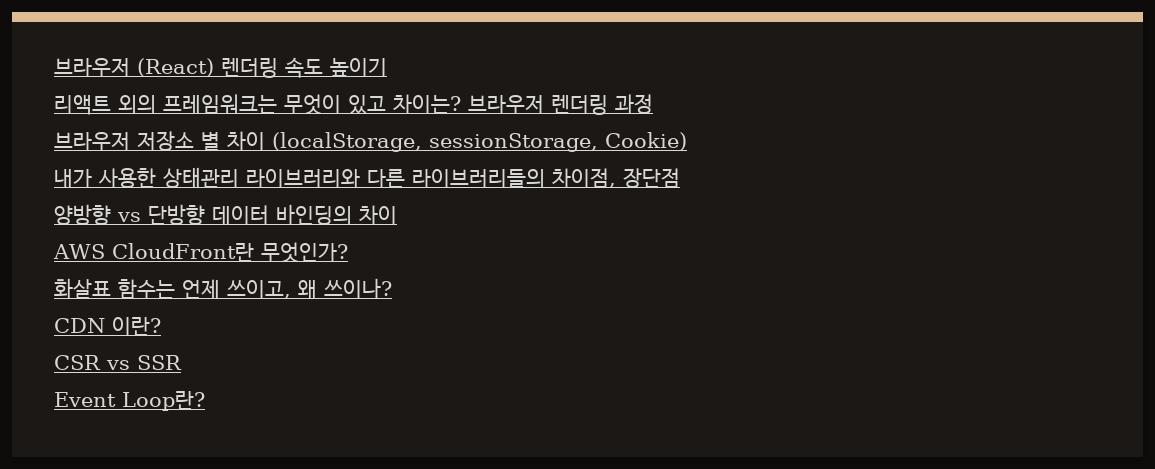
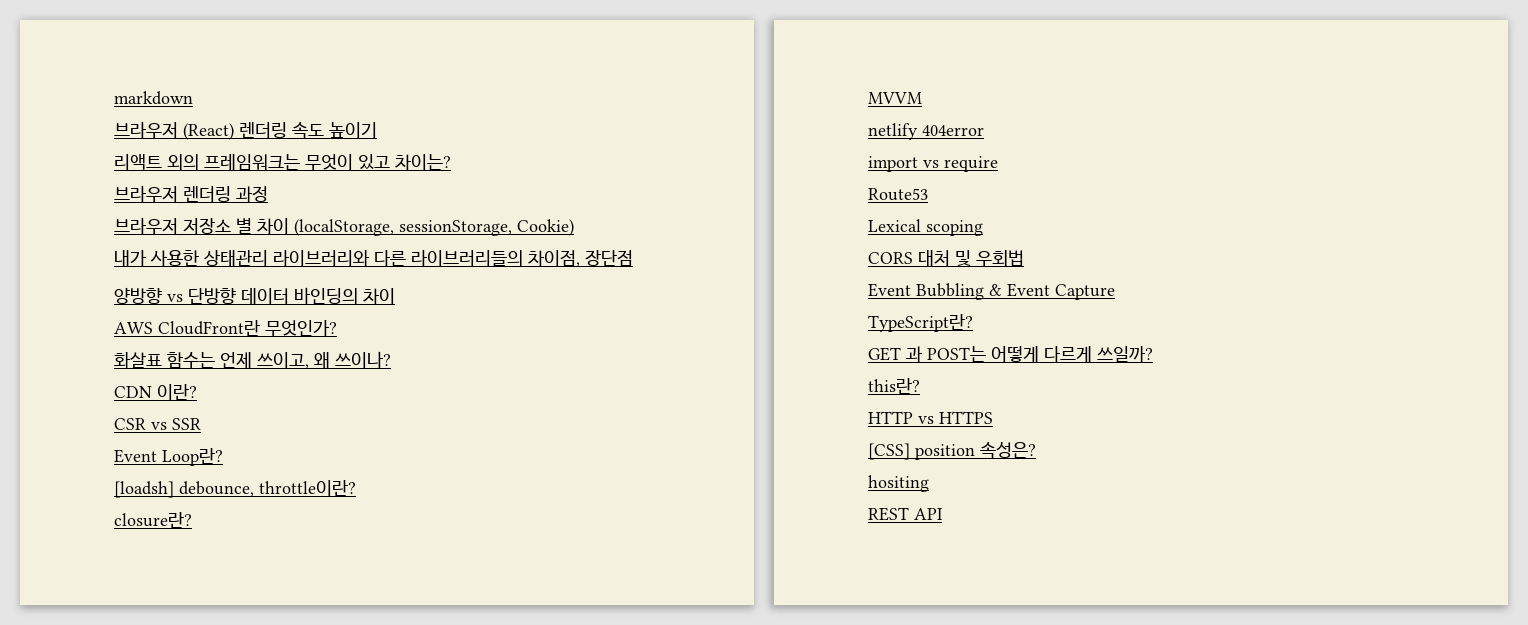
(54, 67) none -> [114,91,193,105] markdown //
(461, 104) none -> (451, 162) //
(205, 401) none -> [114,480,356,498] [114,512,192,528] [868,92,922,104] [868,123,984,140] [868,156,998,172] [868,188,928,201] [868,219,983,236] [868,250,1024,267] [868,283,1115,300] [868,314,973,332] [868,346,1153,362] [868,378,920,394] [868,411,993,424] [868,442,1036,460] [868,475,929,492] [868,507,943,521] // [loadsh] debounce, throttle이란? // closure란? // MVVM // netlify 404error // import vs require // Route53 // Lexical scoping // CORS 대처 및 우회법 // Event Bubbling & Event Capture // TypeScript란? // GET 과 POST는 어떻게 다르게 쓰일까? // this란? // HTTP vs HTTPS // [CSS] position 속성은? // hositing // REST API

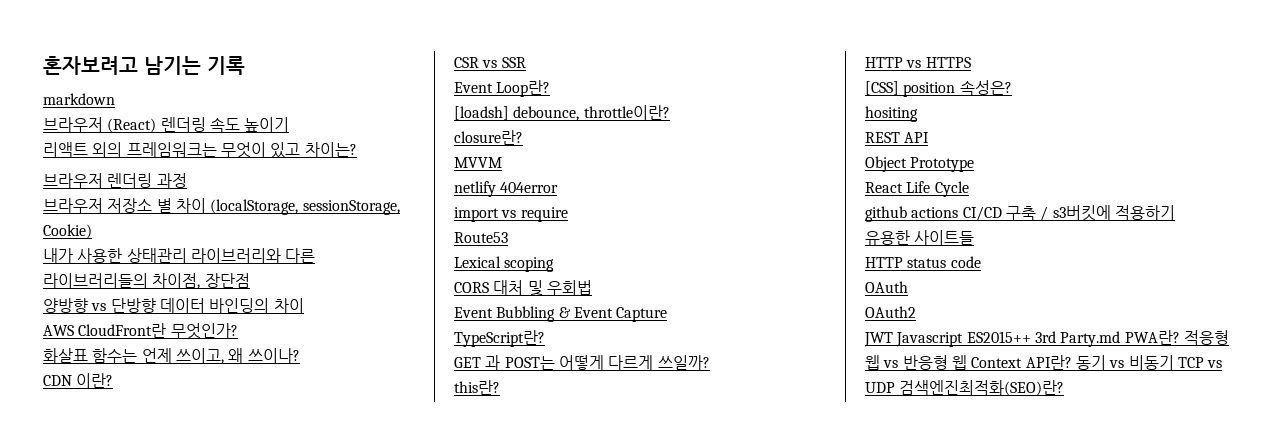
(114, 98) none -> [43,56,245,75] 혼자보려고 남기는 기록 //
(943, 514) none -> [865,156,975,172] [865,181,969,197] [865,205,1175,222] [865,230,975,245] [865,256,981,268] [865,281,908,293] [865,306,916,318] [864,330,1229,347] [865,355,1223,370] [865,380,1065,396] // Object Prototype // React Life Cycle // github actions CI/CD 구축 / s3버킷에 적용하기 // 유용한 사이트들 // HTTP status code // OAuth // OAuth2 // JWT Javascript ES2015++ 3rd Party.md PWA란? 적응형 웹 vs 반응형 웹 Context API란? 동기 vs 비동기 TCP vs UDP 검색엔진최적화(SEO)란?

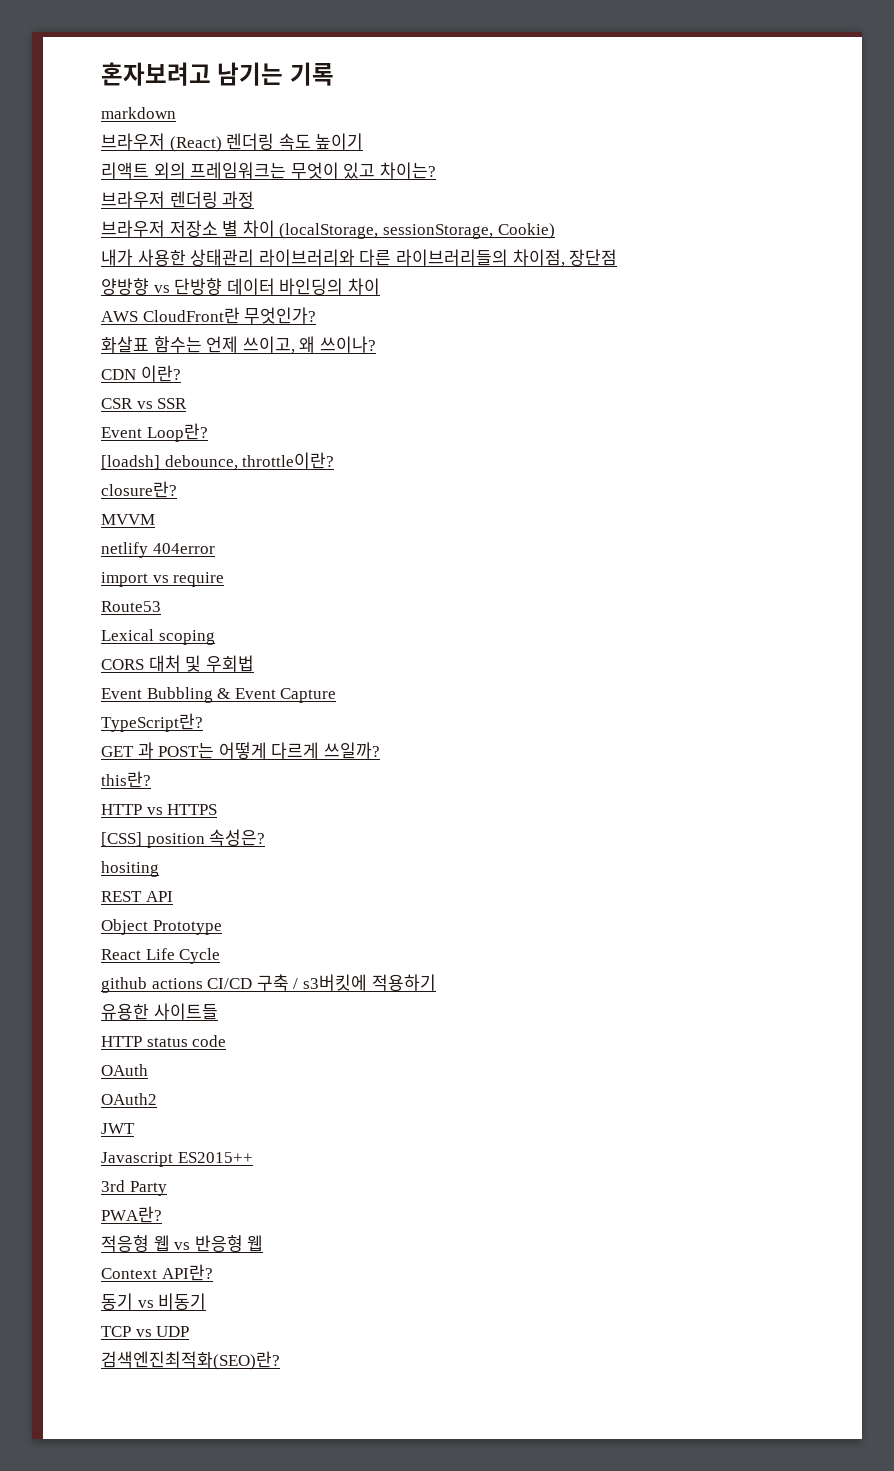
(893, 339) none -> (135, 1128) //
[1034,331,1121,347] 3rd Party.md -> [101,1180,167,1196] // 3rd Party //
(1180, 337) none -> (162, 1214) //
(967, 362) none -> (264, 1243) //
(1072, 362) none -> (213, 1272) //
(1174, 362) none -> (207, 1301) //
(895, 387) none -> (190, 1331) //

